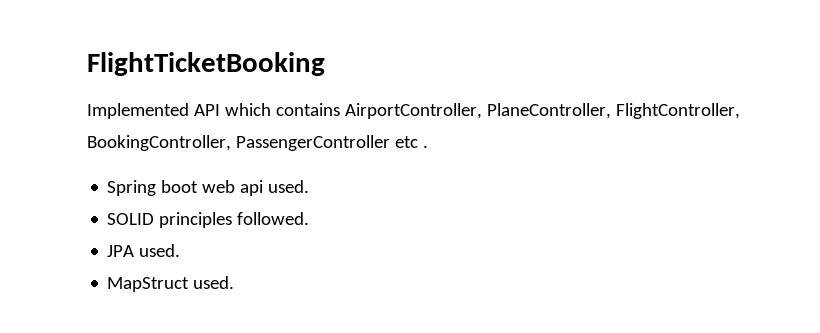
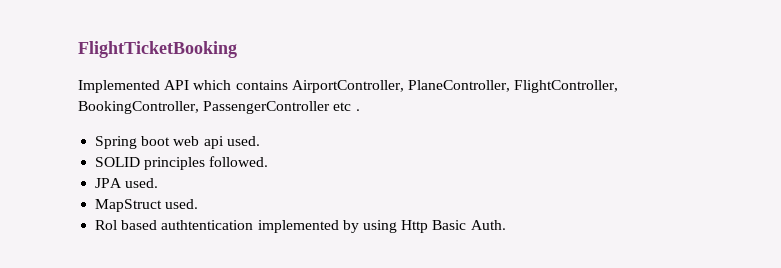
(235, 282) none -> [95,220,506,233] // Rol based authtentication implemented by using Http Basic Auth.

